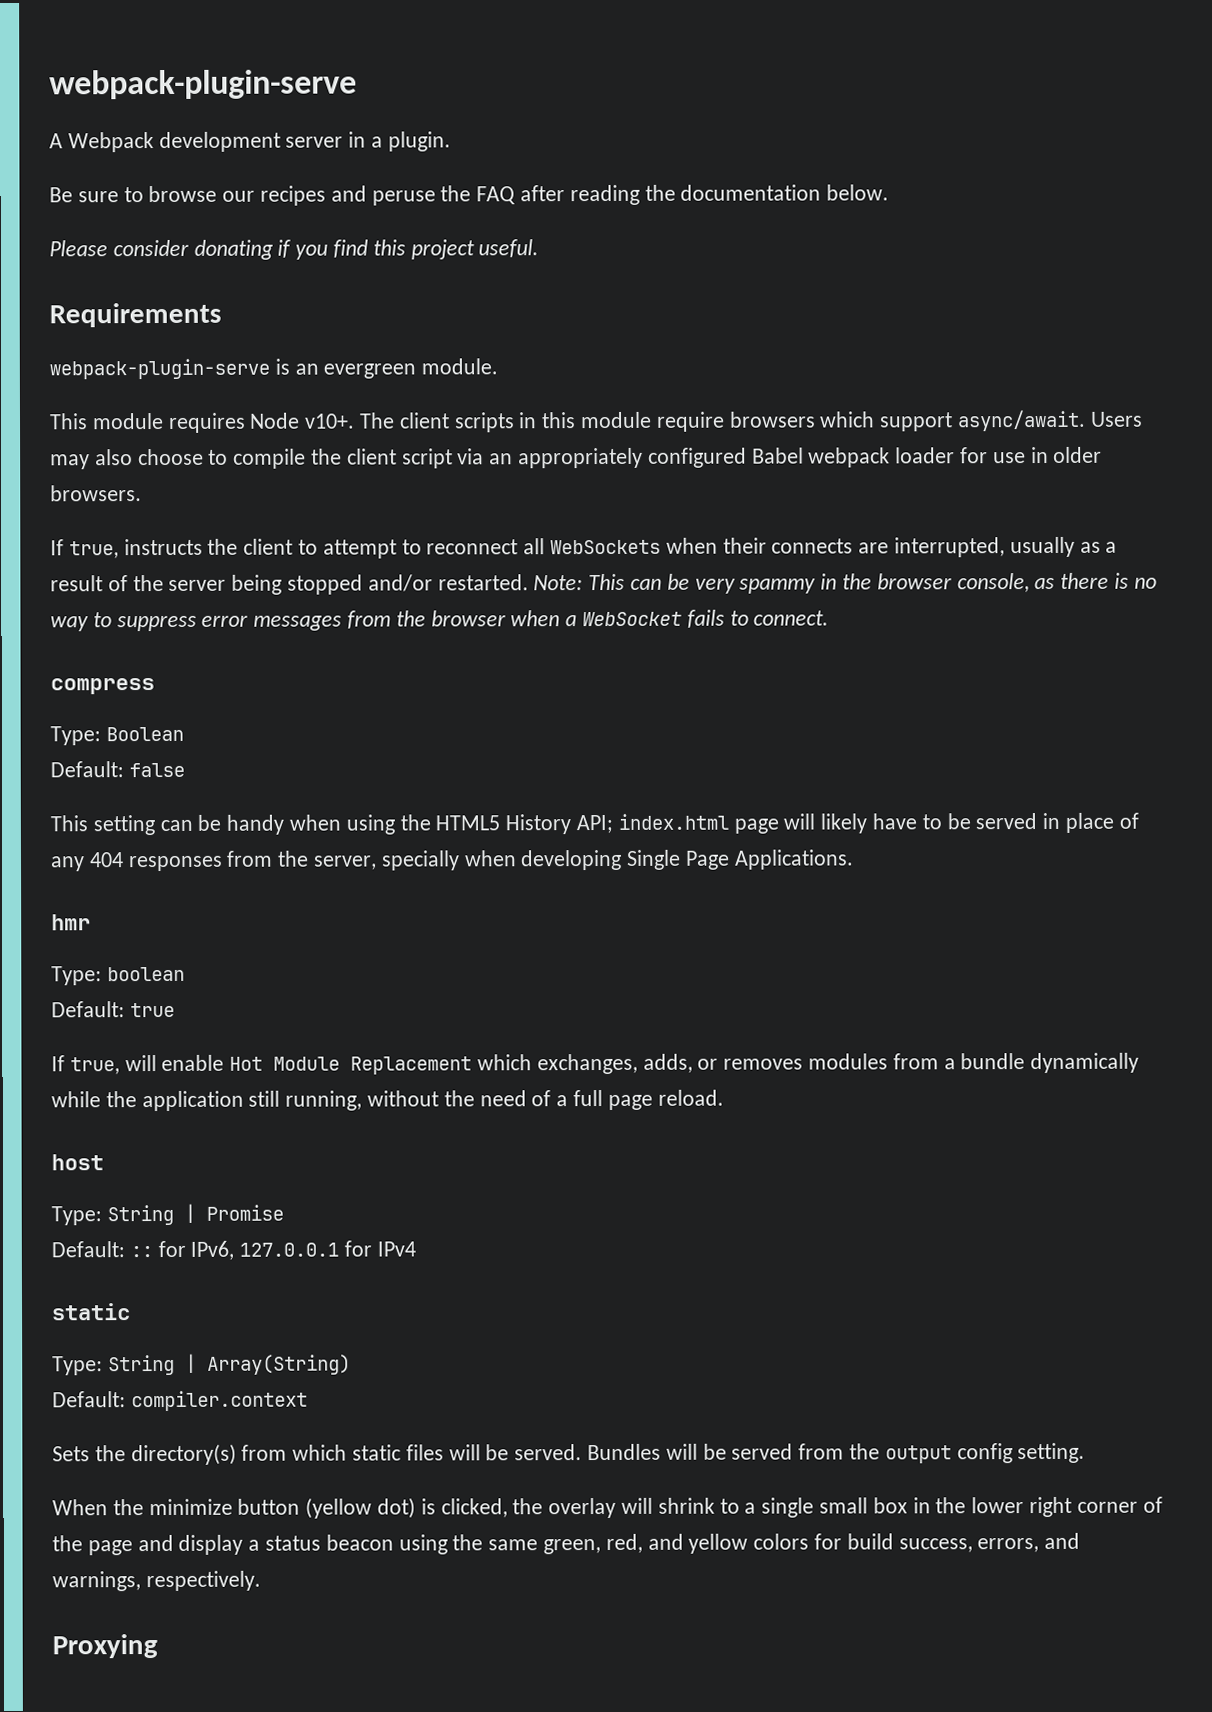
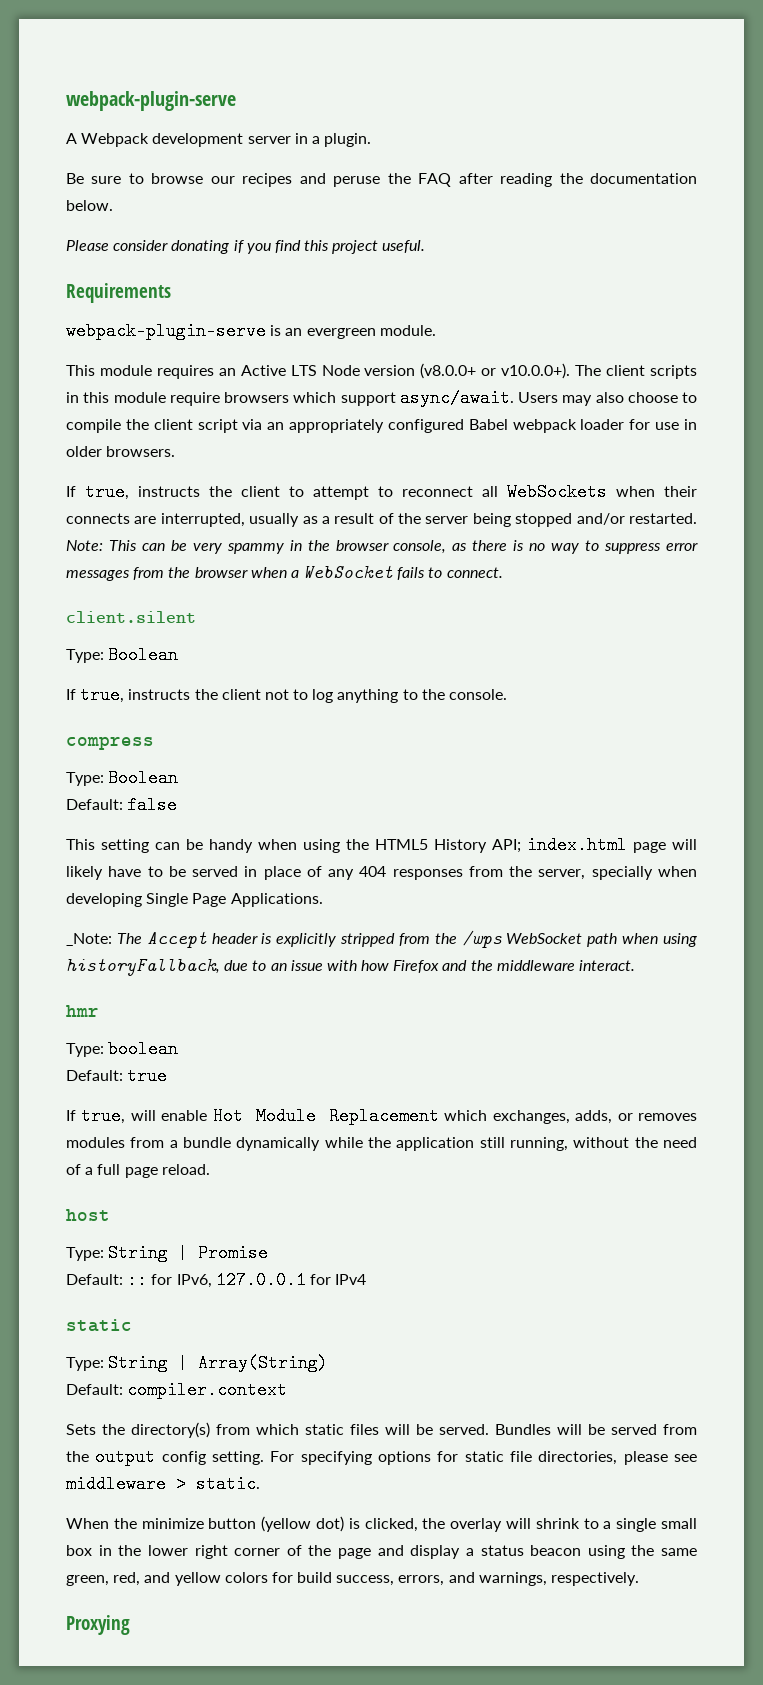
[249,412,356,429] Node v10+. -> [218,363,571,379] an Active LTS Node version (v8.0.0+ or v10.0.0+).
(830, 618) none -> [66,611,196,623] [66,646,179,664] [66,686,508,704] // client.silent // Type: Boolean // If true, instructs the client not to log anything to the console.
(854, 859) none -> [66,930,697,948] [66,958,636,976] // _Note: The Accept header is explicitly stripped from the /wps WebSocket path when using historyFallback, due to an issue with how Firefox and the middleware interact.
(1086, 1453) none -> [270,1451,697,1465] [66,1475,260,1493] For specifying options for static file directories, please see middleware > static.

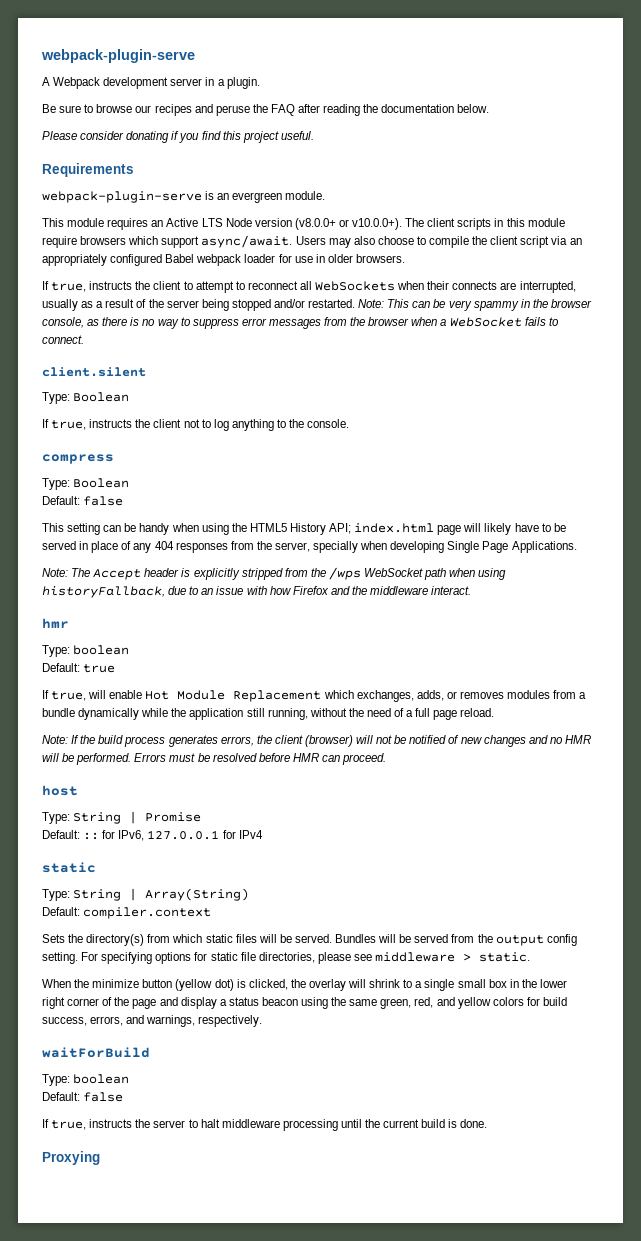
[66,933,112,946] _Note: -> [42,568,68,577] Note:
(210, 1169) none -> [42,735,591,747] [42,753,387,765] // Note: If the build process generates errors, the client (browser) will not be notified of new changes and no HMR will be performed. Errors must be resolved before HMR can proceed.
(640, 1579) none -> [42,1047,150,1058] [42,1074,130,1086] [42,1092,124,1102] [42,1119,488,1131] // waitForBuild // Type: boolean // Default: false // If true, instructs the server to halt middleware processing until the current build is done.

